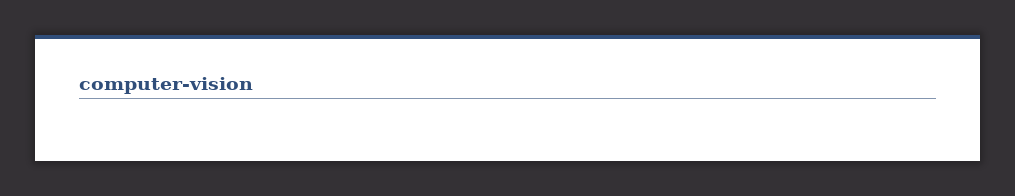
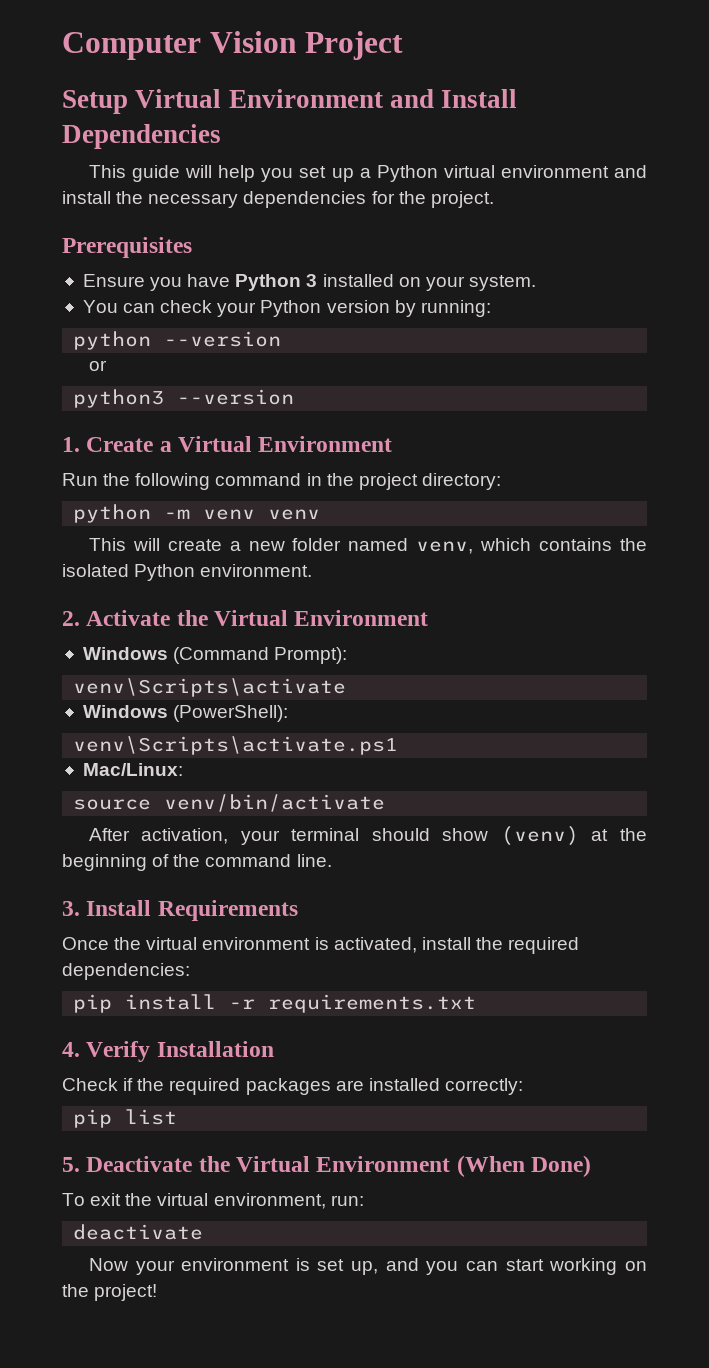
[79,77,253,94] computer-vision -> [62,31,404,60] [62,89,518,114] [62,124,221,149] [88,165,647,182] [62,191,494,208] [62,237,192,258] [82,274,536,291] [82,300,491,317] [73,331,282,350] [89,360,108,371] [73,389,295,408] [62,436,393,452] [62,473,501,490] [73,504,321,523] [88,538,648,554] [62,564,313,581] [62,610,429,626] [82,647,348,664] [73,678,347,697] [82,705,289,722] [73,736,399,755] [82,763,183,776] [73,794,386,812] [88,826,647,846] [62,854,332,871] [62,900,298,921] [62,937,580,954] [62,963,190,980] [73,994,477,1013] [62,1041,274,1062] [62,1078,523,1095] [73,1109,178,1128] [62,1155,592,1177] [62,1193,364,1209] [73,1224,204,1240] [88,1258,648,1275] [62,1284,158,1301] Computer Vision Project // Setup Virtual Environment and Install Dependencies // This guide will help you set up a Python virtual environment and install the necessary dependencies for the project. // Prerequisites // Ensure you have Python 3 installed on your system. // You can check your Python version by running: // python --version // or // python3 --version // 1. Create a Virtual Environment // Run the following command in the project directory: // python -m venv venv // This will create a new folder named venv, which contains the isolated Python environment. // 2. Activate the Virtual Environment // Windows (Command Prompt): // venv\Scripts\activate // Windows (PowerShell): // venv\Scripts\activate.ps1 // Mac/Linux: // source venv/bin/activate // After activation, your terminal should show (venv) at the beginning of the command line. // 3. Install Requirements // Once the virtual environment is activated, install the required dependencies: // pip install -r requirements.txt // 4. Verify Installation // Check if the required packages are installed correctly: // pip list // 5. Deactivate the Virtual Environment (When Done) // To exit the virtual environment, run: // deactivate // Now your environment is set up, and you can start working on the project!

